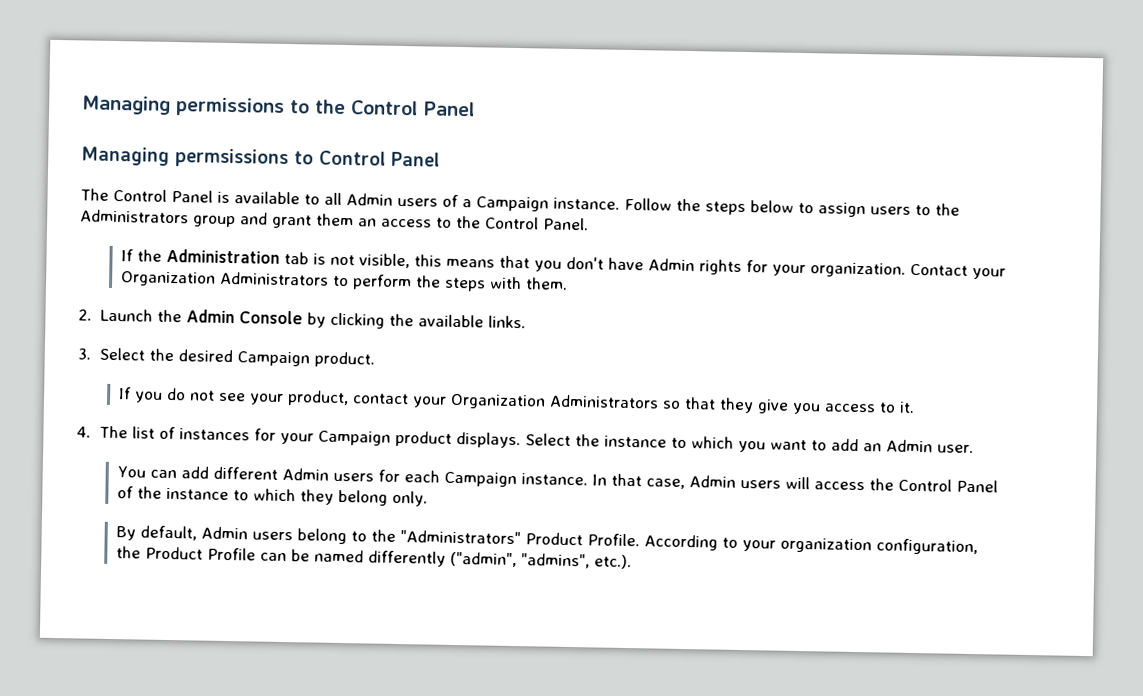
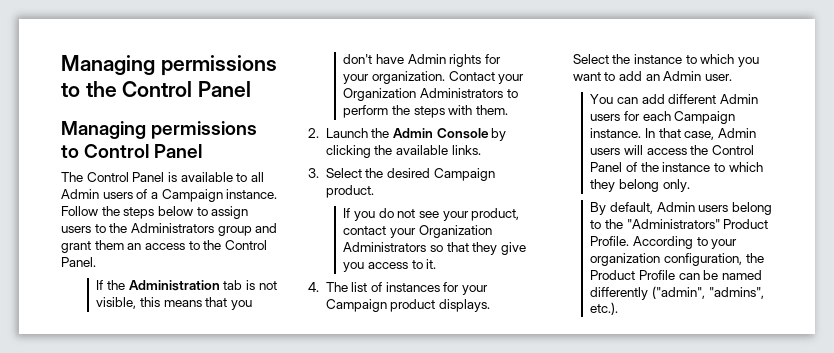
[175,148,289,169] permsissions -> [151,121,258,139] permissions

